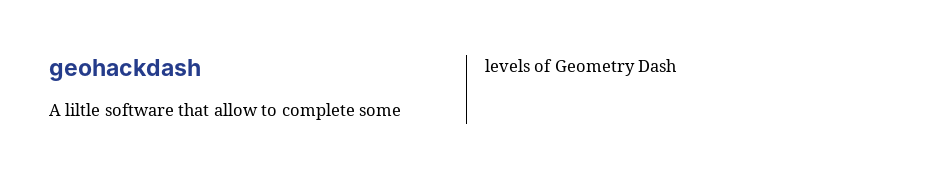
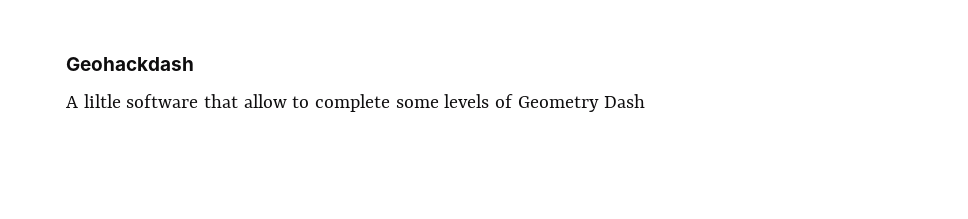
[49,59,201,81] geohackdash -> [66,57,194,71] Geohackdash

